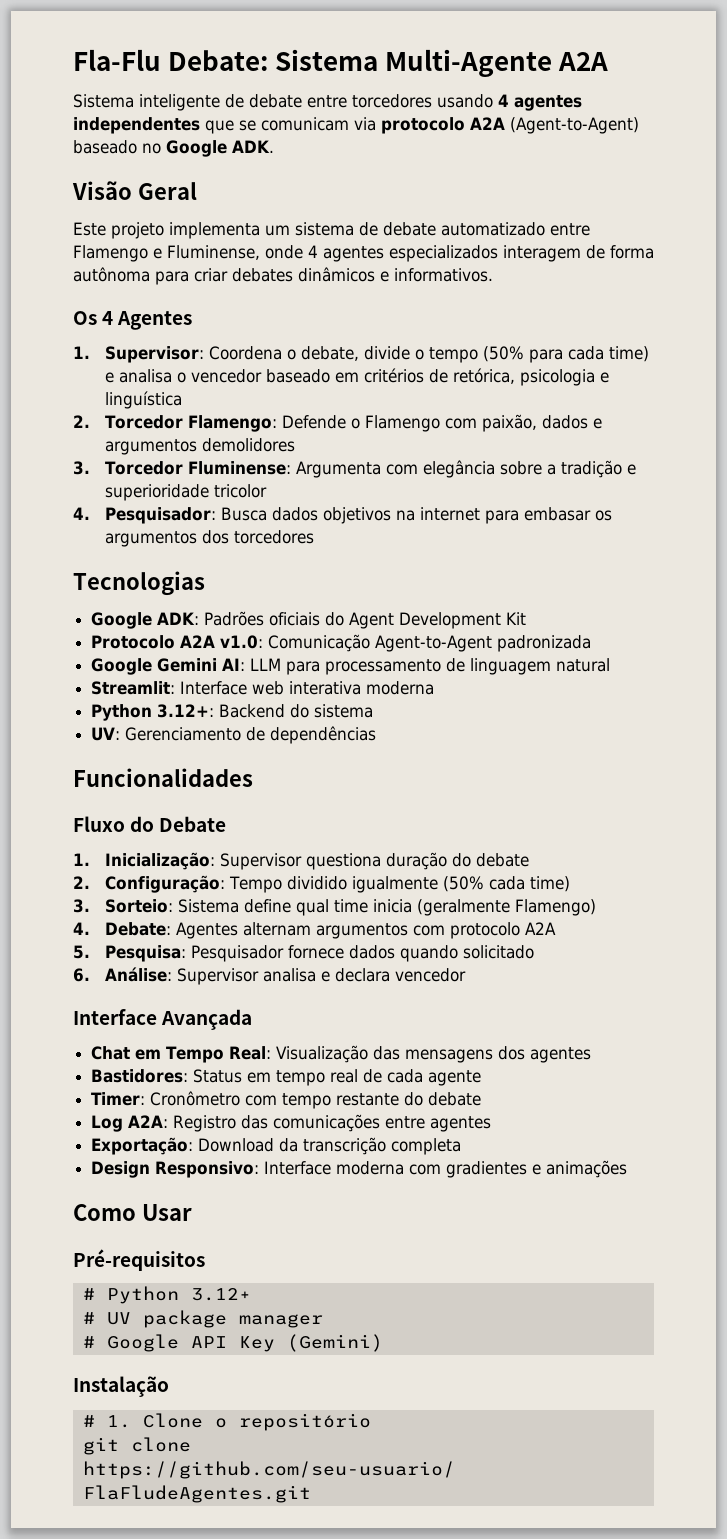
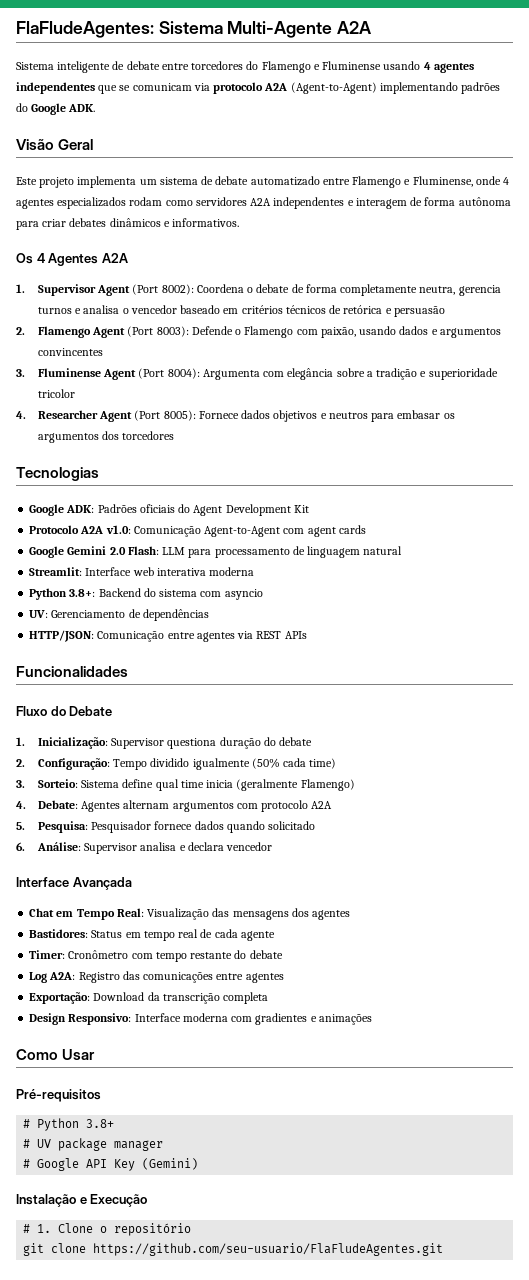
[73,49,269,71] Fla-Flu Debate: -> [16,21,154,38] FlaFludeAgentes:
(432, 101) none -> [246,61,382,73] do Flamengo e Fluminense
[73,140,161,154] baseado no -> [379,82,501,94] [16,103,28,112] implementando padrões do
(498, 253) none -> [129,197,354,209] rodam como servidores A2A independentes e
[73,346,650,363] // 1. Supervisor: Coordena o debate, divide o tempo (50% para cada time) -> [101,253,128,263] [16,284,501,296] [37,307,72,314] A2A // 1. Supervisor Agent (Port 8002): Coordena o debate de forma completamente neutra, gerencia turnos
[429,368,610,386] [105,391,183,409] [73,415,277,432] de retórica, psicologia e linguística // 2. Torcedor Flamengo: -> [285,305,445,317] [16,326,189,338] técnicos de retórica e persuasão // 2. Flamengo Agent (Port 8003):
(537, 423) none -> [359,326,397,335] usando
[202,438,296,452] [73,461,291,475] demolidores // 3. Torcedor Fluminense: -> [37,348,103,356] [16,368,200,380] convincentes // 3. Fluminense Agent (Port 8004):
[105,507,481,524] Pesquisador: Busca dados objetivos na internet -> [37,410,368,422] Researcher Agent (Port 8005): Fornece dados objetivos e neutros
[497,635,592,652] padronizada -> [283,525,366,537] com agent cards
[222,658,246,671] AI: -> [109,546,159,555] 2.0 Flash:
[157,704,215,718] 3.12+: -> [69,589,96,597] 3.8+:
(374, 711) none -> [200,589,263,600] com asyncio
(377, 735) none -> [29,630,307,642] // HTTP/JSON: Comunicação entre agentes via REST APIs
[190,1288,251,1301] 3.12+ -> [86,1119,115,1128] 3.8+
(169, 1386) none -> [79,1194,148,1207] e Execução

